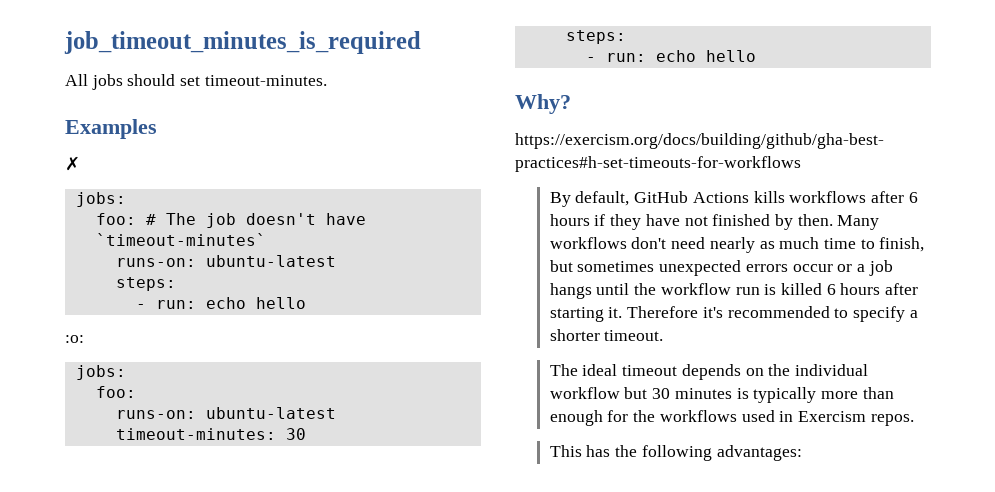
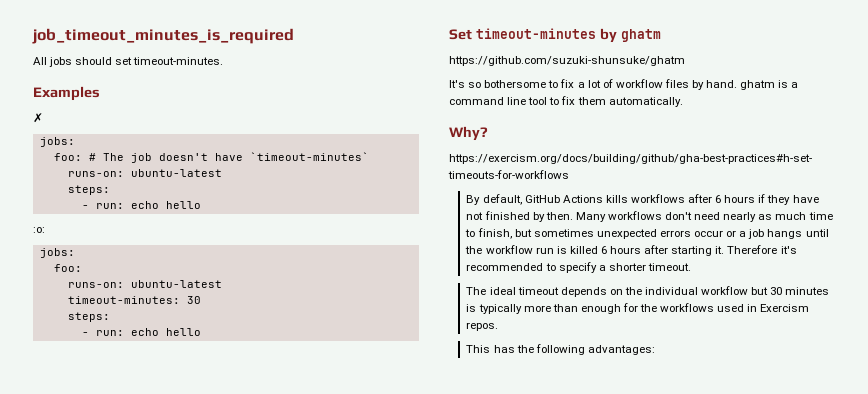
(756, 56) none -> [449,28,661,43] [449,56,685,66] [449,79,799,90] [449,96,683,107] // Set timeout-minutes by ghatm // https://github.com/suzuki-shunsuke/ghatm // It's so bothersome to fix a lot of workflow files by hand. ghatm is a command line tool to fix them automatically.

